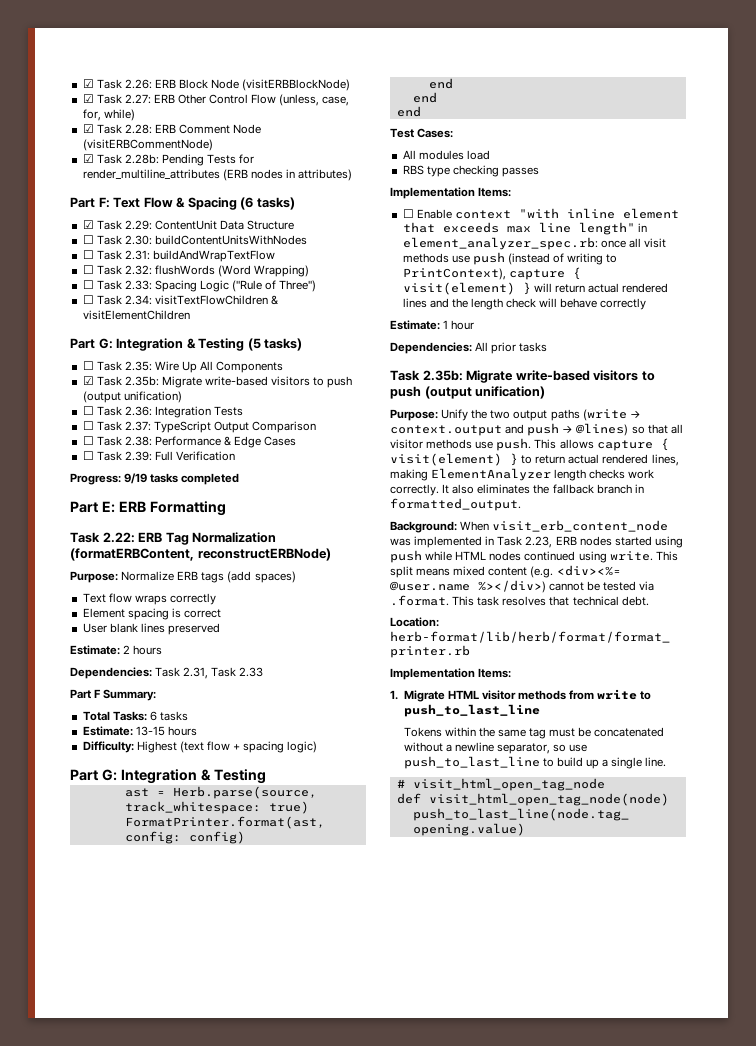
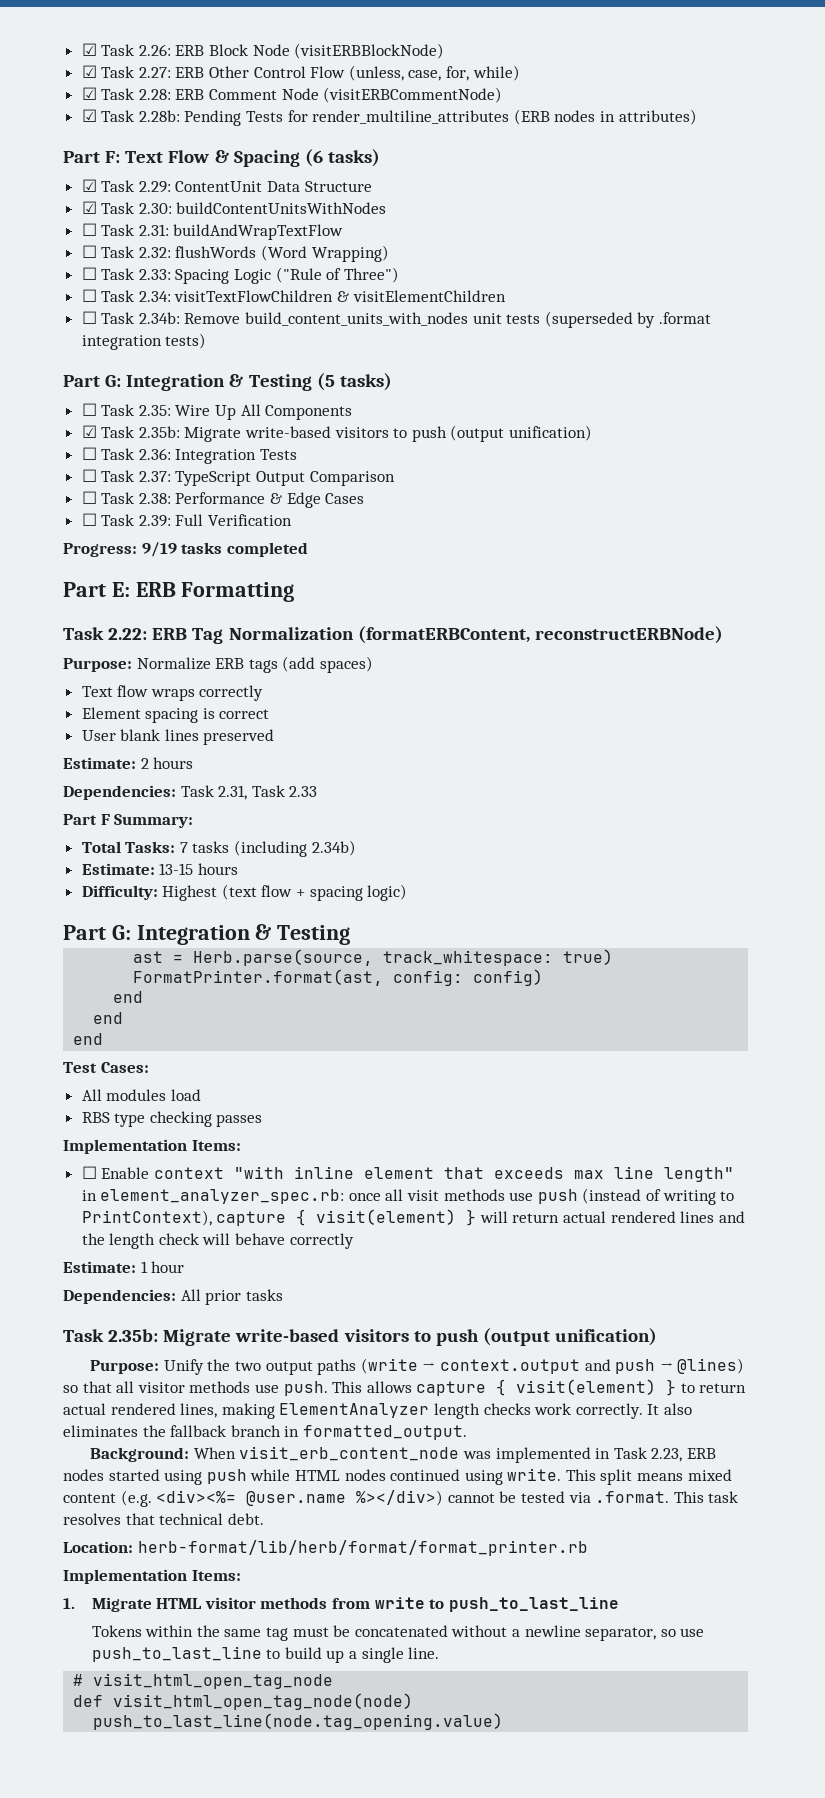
[82,235,94,244] ☐ -> [81,201,97,214] ☑
(190, 315) none -> [81,311,712,328] [81,333,207,350] // ☐ Task 2.34b: Remove build_content_units_with_nodes unit tests (superseded by .format integration tests)
[149,711,188,721] 6 tasks -> [179,840,356,857] 7 tasks (including 2.34b)

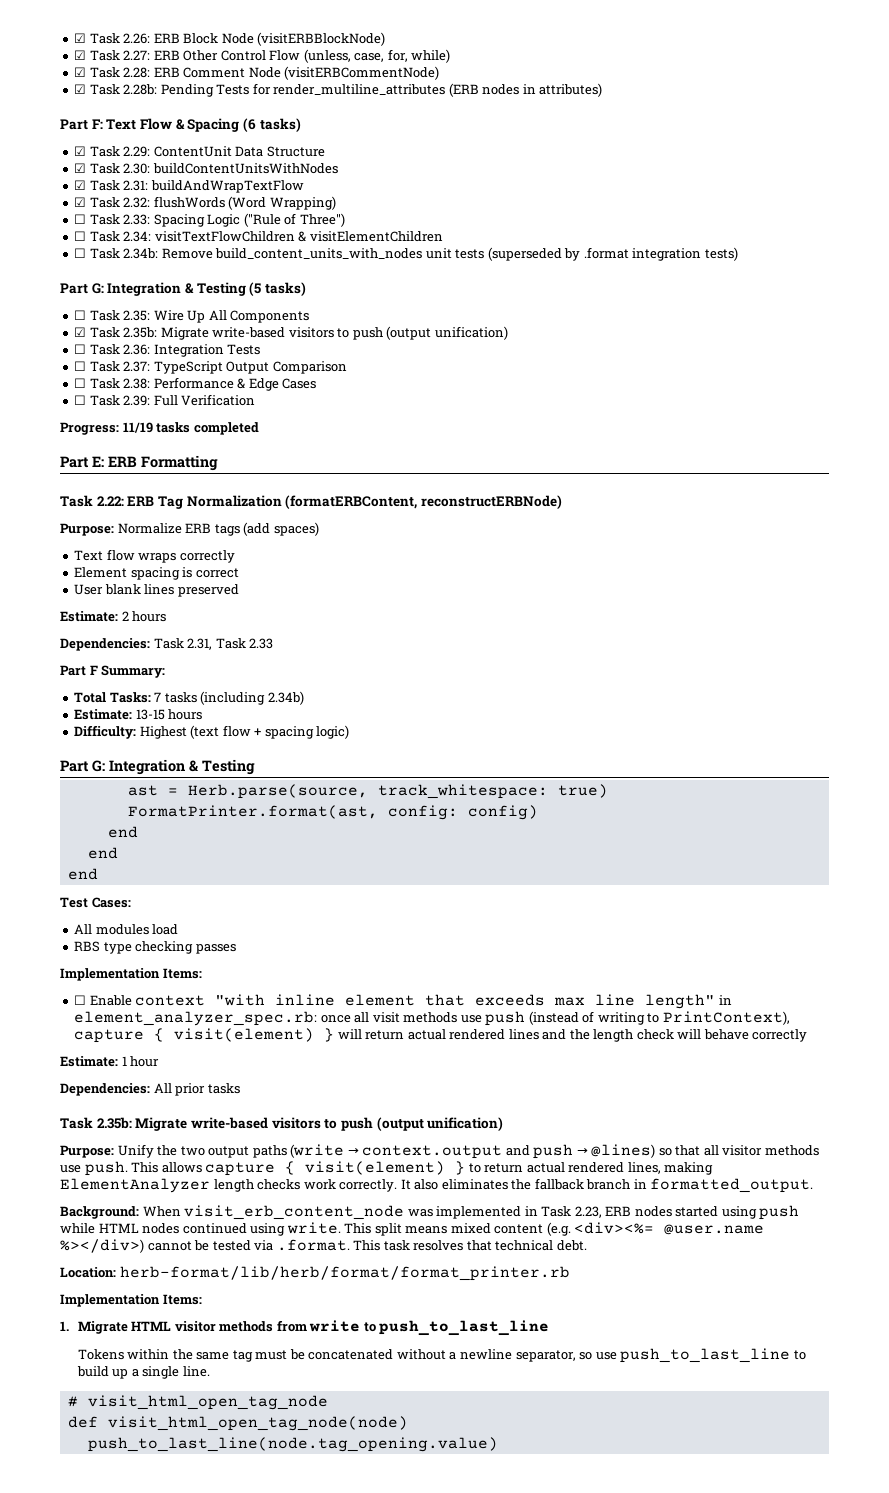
[81,223,97,236] ☐ -> [74,180,87,190] ☑
[81,245,97,258] ☐ -> [74,197,87,207] ☑
[141,542,177,557] 9/19 -> [122,422,153,433] 11/19

